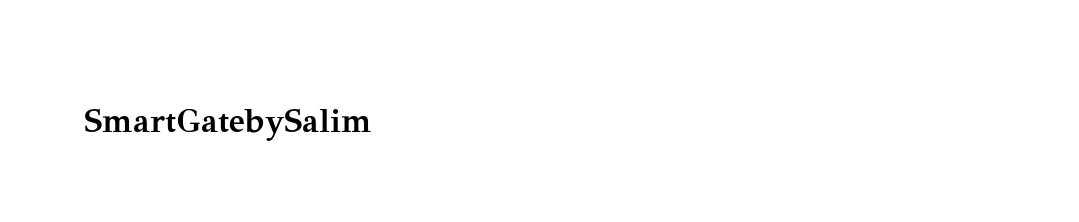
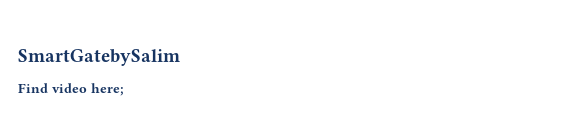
(372, 124) none -> [18,83,124,96] // Find video here;

